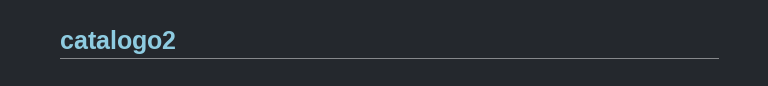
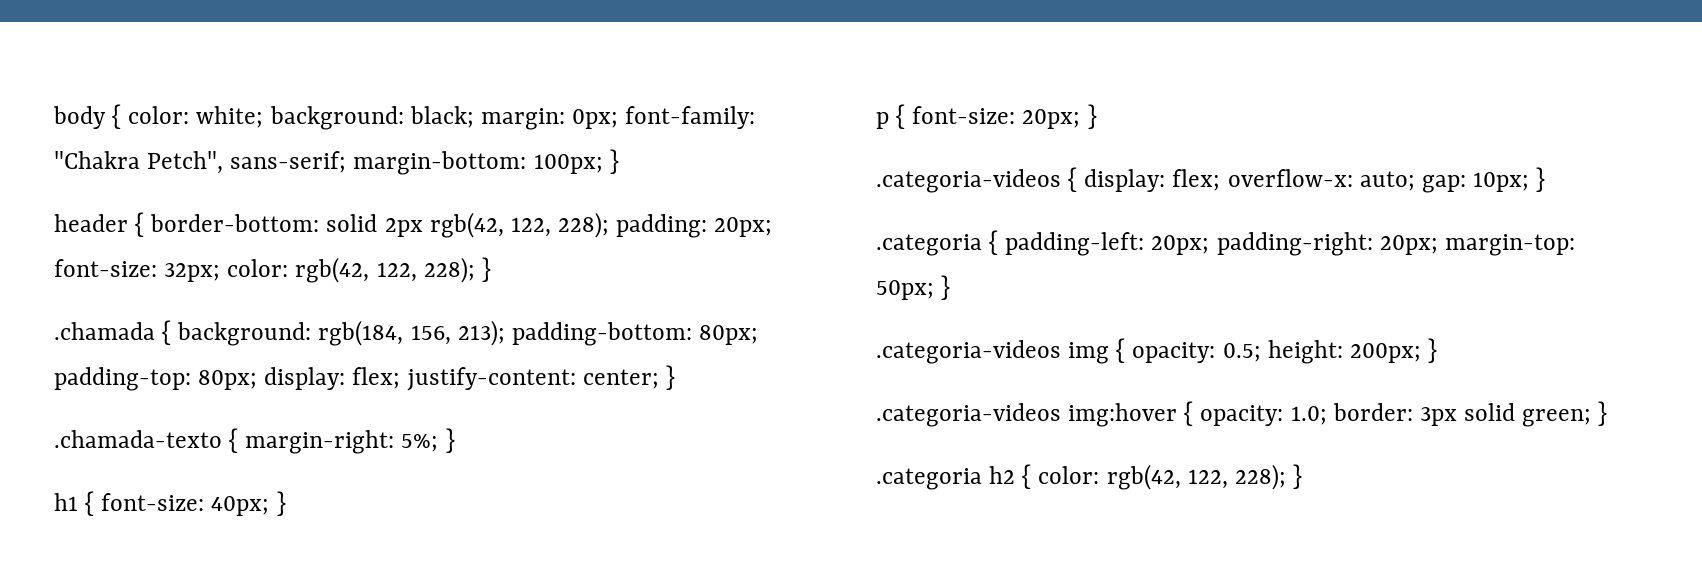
[60,30,176,54] catalogo2 -> [53,104,756,130] [54,149,619,175] [54,212,773,238] [54,257,491,283] [54,320,759,346] [54,365,675,391] [54,428,455,454] [54,491,286,516] [876,104,1097,129] [876,167,1546,193] [876,230,1575,256] [876,275,951,300] [876,338,1438,364] [876,401,1608,427] [876,464,1303,490] body { color: white; background: black; margin: 0px; font-family: "Chakra Petch", sans-serif; margin-bottom: 100px; } // header { border-bottom: solid 2px rgb(42, 122, 228); padding: 20px; font-size: 32px; color: rgb(42, 122, 228); } // .chamada { background: rgb(184, 156, 213); padding-bottom: 80px; padding-top: 80px; display: flex; justify-content: center; } // .chamada-texto { margin-right: 5%; } // h1 { font-size: 40px; } // p { font-size: 20px; } // .categoria-videos { display: flex; overflow-x: auto; gap: 10px; } // .categoria { padding-left: 20px; padding-right: 20px; margin-top: 50px; } // .categoria-videos img { opacity: 0.5; height: 200px; } // .categoria-videos img:hover { opacity: 1.0; border: 3px solid green; } // .categoria h2 { color: rgb(42, 122, 228); }

